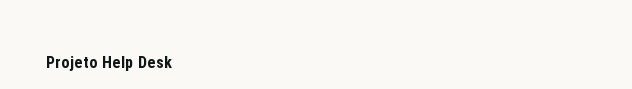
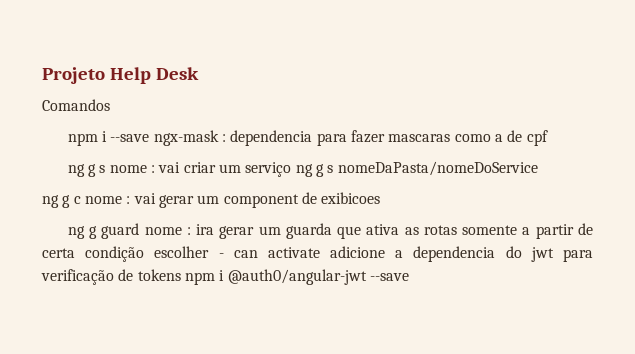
(172, 62) none -> [42,99,110,111] [67,130,548,146] [67,161,538,177] [42,192,381,208] [67,223,593,239] [42,246,593,262] [41,269,409,285] // Comandos // npm i --save ngx-mask : dependencia para fazer mascaras como a de cpf // ng g s nome : vai criar um serviço ng g s nomeDaPasta/nomeDoService // ng g c nome : vai gerar um component de exibicoes // ng g guard nome : ira gerar um guarda que ativa as rotas somente a partir de certa condição escolher - can activate adicione a dependencia do jwt para verificação de tokens npm i @auth0/angular-jwt --save

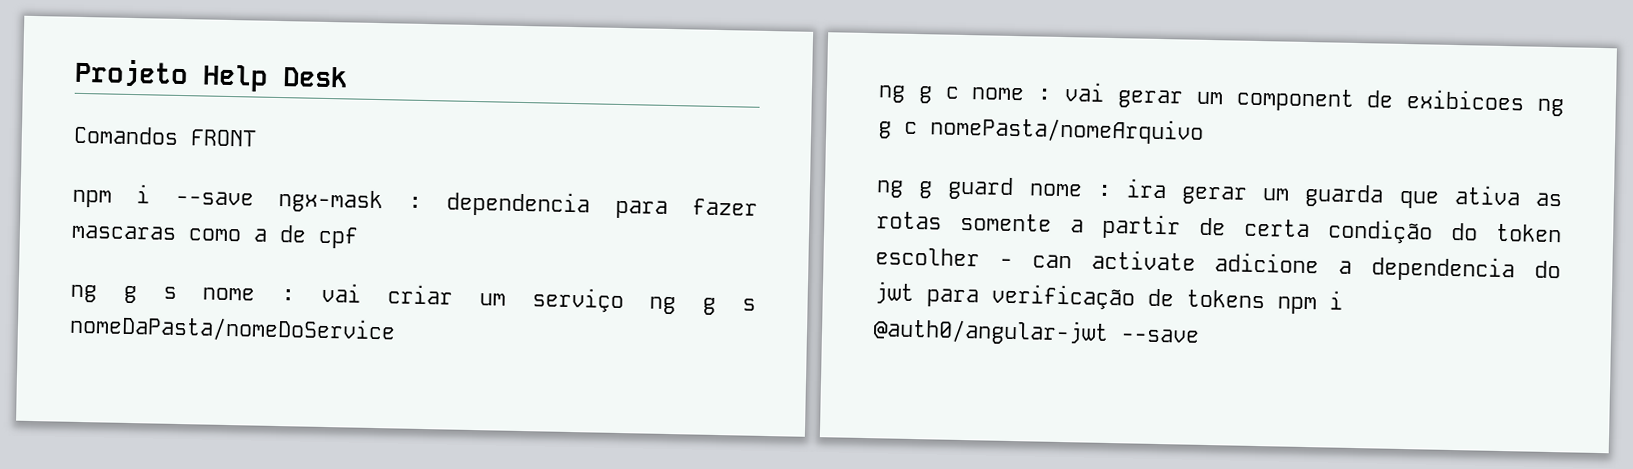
(110, 105) none -> [190,129,257,147] FRONT
(381, 198) none -> [1537,98,1564,117] [877,115,1204,145] ng g c nomePasta/nomeArquivo
(145, 254) none -> [1451,222,1562,243] do token

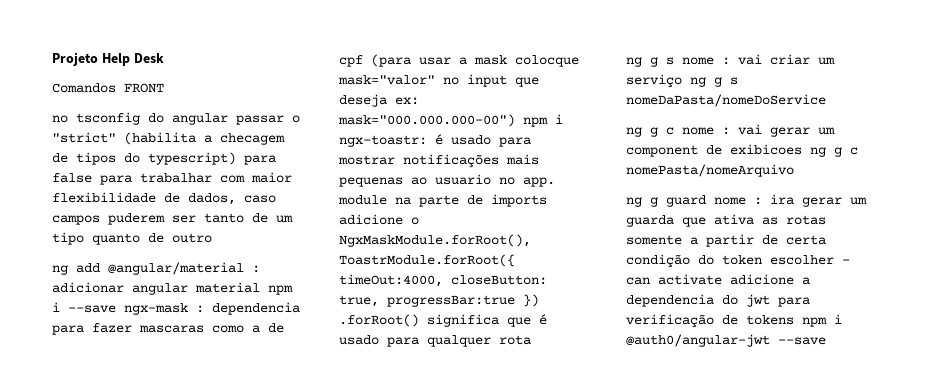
(257, 138) none -> [52,112,300,125] [52,132,285,145] [52,152,276,165] [52,172,292,185] [52,192,276,205] [52,213,293,225] [52,232,212,245] [52,262,260,275] [52,282,260,295] no tsconfig do angular passar o "strict" (habilita a checagem de tipos do typescript) para false para trabalhar com maior flexibilidade de dados, caso campos puderem ser tanto de um tipo quanto de outro // ng add @angular/material : adicionar angular material
(359, 237) none -> [371,54,579,67] [338,74,539,87] [339,94,419,107] [338,114,563,127] [339,134,531,147] [338,154,539,168] [339,174,555,187] [338,194,547,207] [339,214,419,225] [339,234,531,247] [339,254,515,267] [339,274,547,287] [339,294,539,307] [339,314,547,327] [339,335,531,347] (para usar a mask colocque mask="valor" no input que deseja ex: mask="000.000.000-00") npm i ngx-toastr: é usado para mostrar notificações mais pequenas ao usuario no app. module na parte de imports adicione o NgxMaskModule.forRoot(), ToastrModule.forRoot({ timeOut:4000, closeButton: true, progressBar:true }) .forRoot() significa que é usado para qualquer rota

